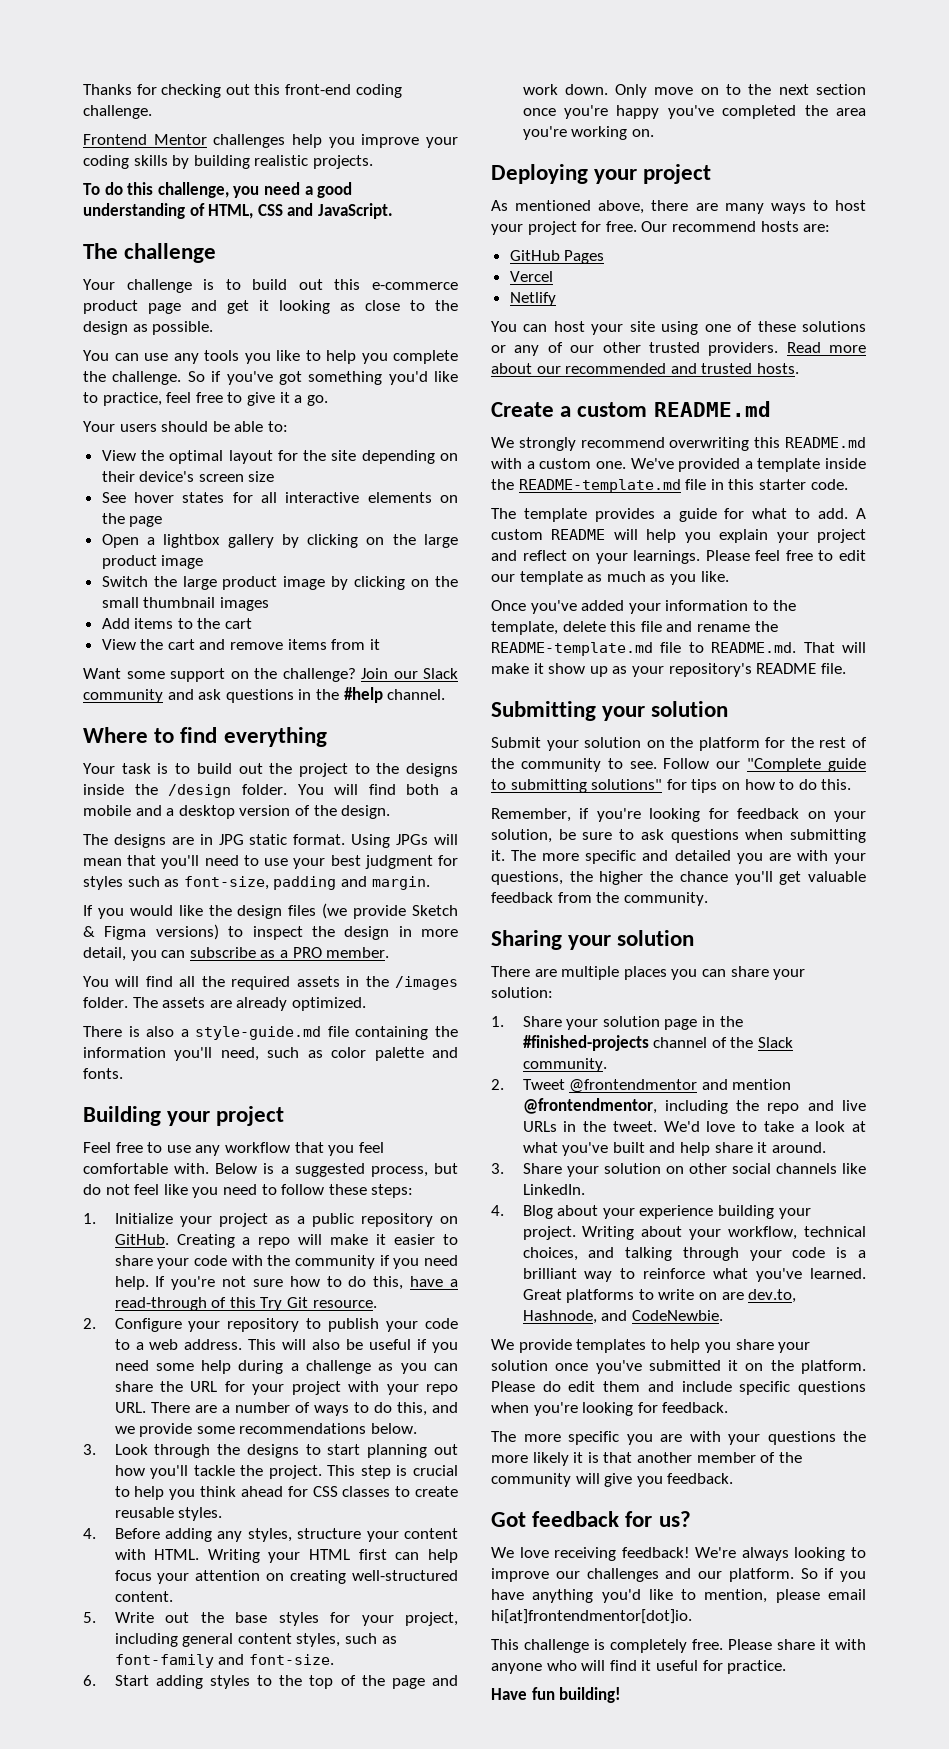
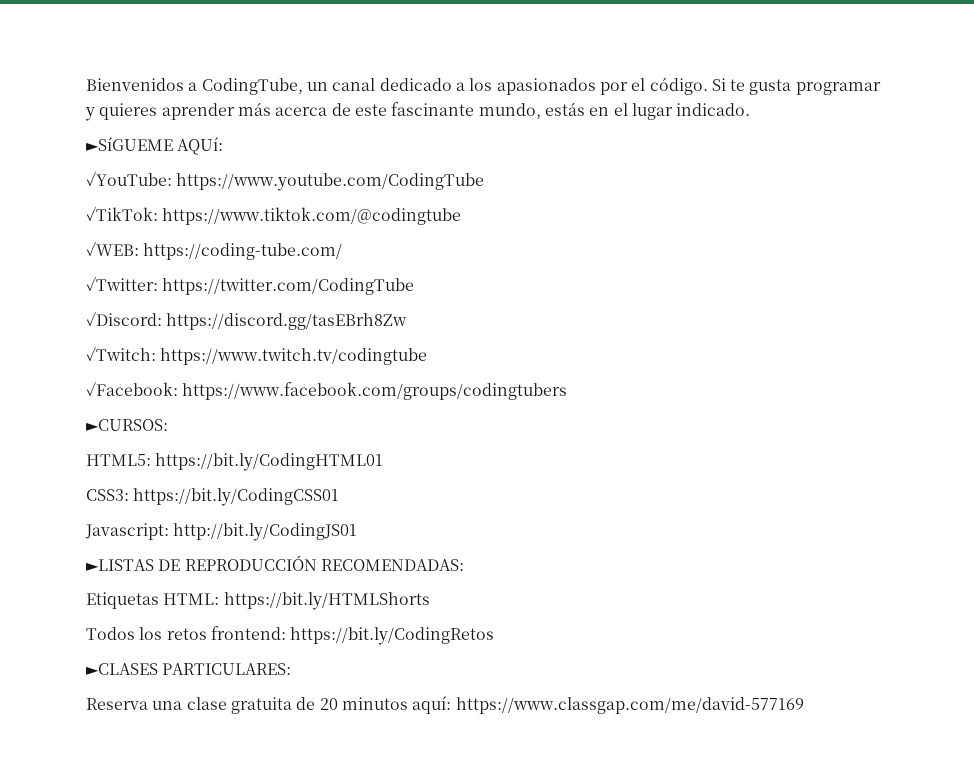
[83,84,402,98] [83,105,152,119] [83,134,458,148] [83,155,373,169] [83,182,353,198] [83,203,393,219] [83,243,217,263] [83,279,458,293] [83,300,458,314] [83,321,214,335] [83,350,458,364] [83,371,458,385] [83,392,328,406] [83,421,288,432] [101,450,458,464] [101,471,275,482] [101,492,458,503] [101,513,163,527] [101,534,458,548] [101,555,204,569] [101,576,458,590] [101,597,269,611] [101,618,253,629] [101,639,380,650] [83,668,458,682] [83,687,446,703] [83,727,327,747] [83,763,458,777] [83,784,458,798] [83,805,391,819] [83,834,459,848] [83,855,459,869] [83,876,430,890] [83,903,458,919] [83,924,458,940] [83,947,390,961] [83,976,459,990] [83,997,366,1011] [83,1026,458,1040] [83,1047,458,1061] [83,1068,123,1079] [83,1106,285,1126] [83,1142,384,1156] [83,1163,458,1177] [83,1184,414,1198] [83,1213,458,1227] [114,1234,458,1248] [114,1255,458,1269] [114,1276,458,1290] [114,1297,377,1311] [83,1318,458,1332] [114,1339,458,1353] [114,1360,458,1374] [114,1381,458,1395] [114,1402,458,1416] [114,1423,417,1437] [83,1444,459,1458] [114,1465,458,1479] [114,1486,459,1500] [114,1507,223,1521] [83,1528,458,1542] [114,1549,458,1563] [114,1570,458,1584] [114,1591,173,1602] [83,1612,458,1626] [114,1633,397,1647] [114,1654,334,1668] [83,1675,458,1689] [522,84,866,98] [522,105,866,119] [522,126,654,140] [491,164,712,184] [491,200,866,214] [491,221,831,235] [509,250,605,264] [509,271,553,282] [509,292,556,306] [491,321,866,335] [491,342,866,356] [491,363,799,374] [491,401,771,417] [491,437,866,451] [491,458,866,472] [491,479,848,493] [491,508,866,522] [491,529,866,543] [491,550,866,564] [491,571,729,585] [491,600,796,614] [491,621,778,635] [491,642,866,656] [491,663,846,677] [491,701,729,721] [491,737,867,751] [491,758,866,772] [491,779,852,793] [491,808,866,822] [491,829,866,843] [491,850,866,864] [491,871,866,885] [491,892,708,906] [491,930,695,950] [491,966,806,980] [491,987,553,998] [491,1016,743,1030] [522,1035,793,1051] [522,1058,607,1072] [491,1079,792,1093] [522,1098,866,1114] [522,1121,866,1132] [522,1142,826,1156] [491,1163,866,1177] [522,1184,585,1195] [491,1205,811,1219] [522,1226,866,1240] [522,1247,866,1261] [522,1268,866,1282] [522,1289,797,1303] [522,1310,723,1324] [491,1339,811,1353] [491,1360,866,1374] [491,1381,866,1395] [491,1402,729,1416] [491,1431,866,1445] [491,1452,802,1466] [491,1473,734,1487] [491,1511,691,1527] [491,1547,866,1561] [491,1568,866,1582] [491,1589,866,1603] [491,1609,692,1624] [491,1639,866,1653] [491,1660,787,1674] [491,1687,622,1703] Thanks for checking out this front-end coding challenge. // Frontend Mentor challenges help you improve your coding skills by building realistic projects. // To do this challenge, you need a good understanding of HTML, CSS and JavaScript. // The challenge // Your challenge is to build out this e-commerce product page and get it looking as close to the design as possible. // You can use any tools you like to help you complete the challenge. So if you've got something you'd like to practice, feel free to give it a go. // Your users should be able to: // View the optimal layout for the site depending on their device's screen size // See hover states for all interactive elements on the page // Open a lightbox gallery by clicking on the large product image // Switch the large product image by clicking on the small thumbnail images // Add items to the cart // View the cart and remove items from it // Want some support on the challenge? Join our Slack community and ask questions in the #help channel. // Where to find everything // Your task is to build out the project to the designs inside the /design folder. You will find both a mobile and a desktop version of the design. // The designs are in JPG static format. Using JPGs will mean that you'll need to use your best judgment for styles such as font-size, padding and margin. // If you would like the design files (we provide Sketch & Figma versions) to inspect the design in more detail, you can subscribe as a PRO member. // You will find all the required assets in the /images folder. The assets are already optimized. // There is also a style-guide.md file containing the information you'll need, such as color palette and fonts. // Building your project // Feel free to use any workflow that you feel comfortable with. Below is a suggested process, but do not feel like you need to follow these steps: // 1. Initialize your project as a public repository on GitHub. Creating a repo will make it easier to share your code with the community if you need help. If you're not sure how to do this, have a read-through of this Try Git resource. // 2. Configure your repository to publish your code to a web address. This will also be useful if you need some help during a challenge as you can share the URL for your project with your repo URL. There are a number of ways to do this, and we provide some recommendations below. // 3. Look through the designs to start planning out how you'll tackle the project. This step is crucial to help you think ahead for CSS classes to create reusable styles. // 4. Before adding any styles, structure your content with HTML. Writing your HTML first can help focus your attention on creating well-structured content. // 5. Write out the base styles for your project, including general content styles, such as font-family and font-size. // 6. Start adding styles to the top of the page and work down. Only move on to the next section once you're happy you've completed the area you're working on. // Deploying your project // As mentioned above, there are many ways to host your project for free. Our recommend hosts are: // GitHub Pages // Vercel // Netlify // You can host your site using one of these solutions or any of our other trusted providers. Read more about our recommended and trusted hosts. // Create a custom README.md // We strongly recommend overwriting this README.md with a custom one. We've provided a template inside the README-template.md file in this starter code. // The template provides a guide for what to add. A custom README will help you explain your project and reflect on your learnings. Please feel free to edit our template as much as you like. // Once you've added your information to the template, delete this file and rename the README-template.md file to README.md. That will make it show up as your repository's README file. // Submitting your solution // Submit your solution on the platform for the rest of the community to see. Follow our "Complete guide to submitting solutions" for tips on how to do this. // Remember, if you're looking for feedback on your solution, be sure to ask questions when submitting it. The more specific and detailed you are with your questions, the higher the chance you'll get valuable feedback from the community. // Sharing your solution // There are multiple places you can share your solution: // 1. Share your solution page in the #finished-projects channel of the Slack community. // 2. Tweet @frontendmentor and mention @frontendmentor, including the repo and live URLs in the tweet. We'd love to take a look at what you've built and help share it around. // 3. Share your solution on other social channels like LinkedIn. // 4. Blog about your experience building your project. Writing about your workflow, technical choices, and talking through your code is a brilliant way to reinforce what you've learned. Great platforms to write on are dev.to, Hashnode, and CodeNewbie. // We provide templates to help you share your solution once you've submitted it on the platform. Please do edit them and include specific questions when you're looking for feedback. // The more specific you are with your questions the more likely it is that another member of the community will give you feedback. // Got feedback for us? // We love receiving feedback! We're always looking to improve our challenges and our platform. So if you have anything you'd like to mention, please email hi[at]frontendmentor[dot]io. // This challenge is completely free. Please share it with anyone who will find it useful for practice. // Have fun building! -> [86,77,881,95] [85,102,751,121] [86,137,224,155] [86,171,485,191] [86,206,462,225] [86,241,343,260] [86,276,415,295] [86,311,408,330] [86,346,428,365] [86,381,568,400] [86,419,168,431] [86,453,384,471] [86,488,340,506] [85,523,358,541] [86,555,464,571] [86,592,430,610] [86,626,495,645] [86,663,292,675] [86,696,804,714] Bienvenidos a CodingTube, un canal dedicado a los apasionados por el código. Si te gusta programar y quieres aprender más acerca de este fascinante mundo, estás en el lugar indicado. // ►SíGUEME AQUí: // ✓YouTube: https://www.youtube.com/CodingTube // ✓TikTok: https://www.tiktok.com/@codingtube // ✓WEB: https://coding-tube.com/ // ✓Twitter: https://twitter.com/CodingTube // ✓Discord: https://discord.gg/tasEBrh8Zw // ✓Twitch: https://www.twitch.tv/codingtube // ✓Facebook: https://www.facebook.com/groups/codingtubers // ►CURSOS: // HTML5: https://bit.ly/CodingHTML01 // CSS3: https://bit.ly/CodingCSS01 // Javascript: http://bit.ly/CodingJS01 // ►LISTAS DE REPRODUCCIÓN RECOMENDADAS: // Etiquetas HTML: https://bit.ly/HTMLShorts // Todos los retos frontend: https://bit.ly/CodingRetos // ►CLASES PARTICULARES: // Reserva una clase gratuita de 20 minutos aquí: https://www.classgap.com/me/david-577169

